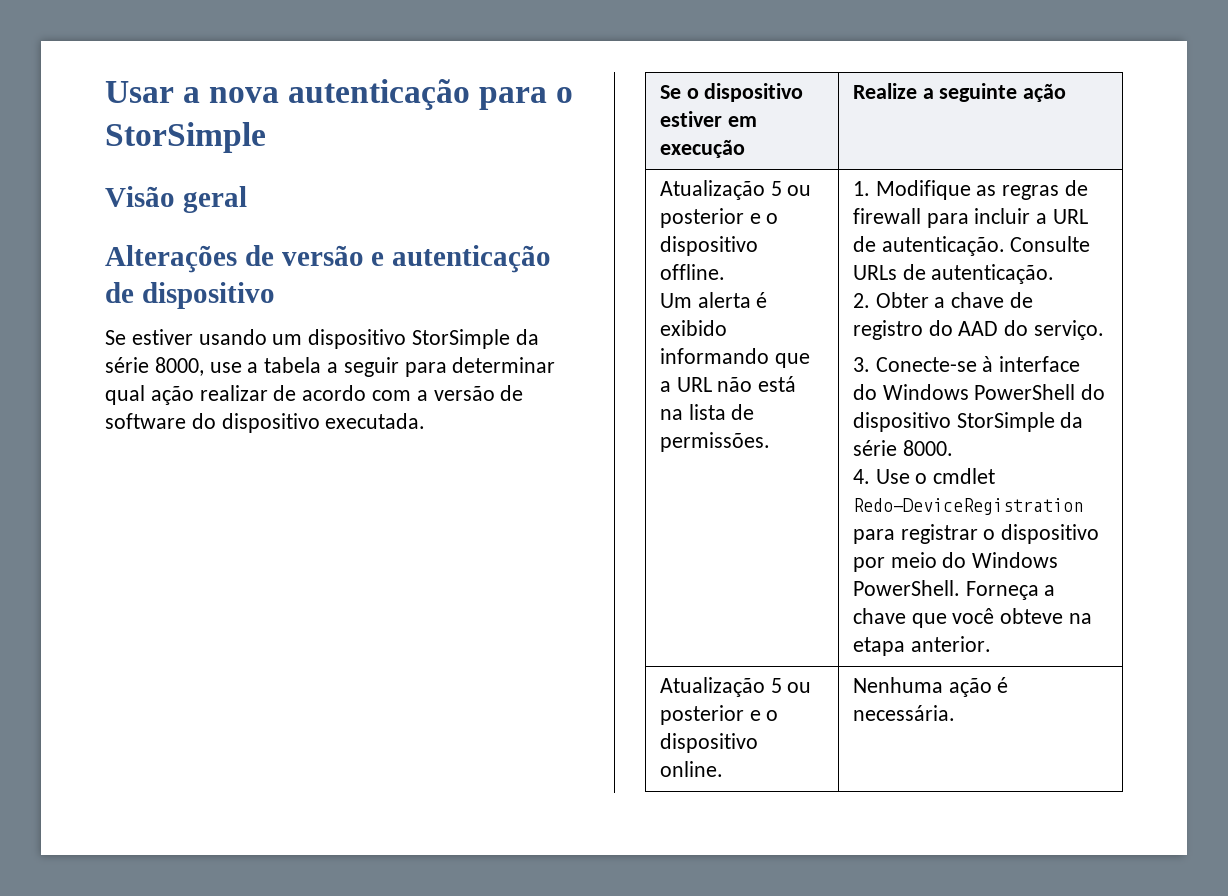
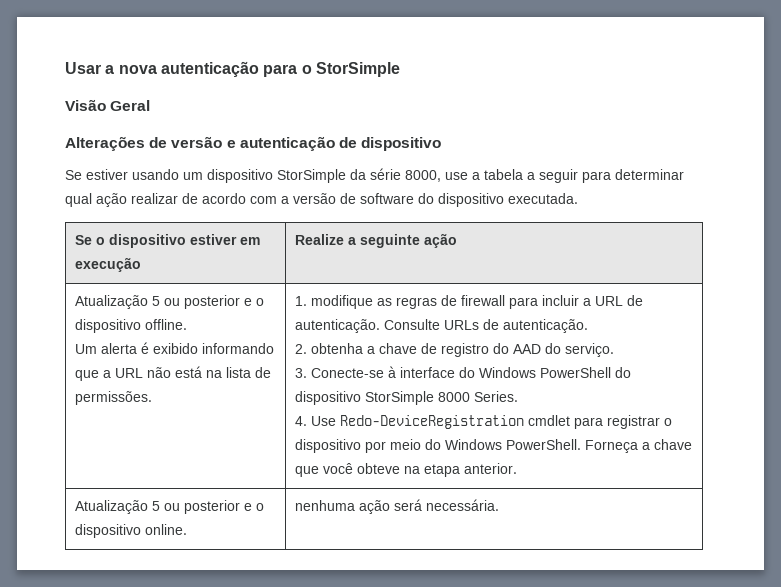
[182,186,247,213] geral -> [110,100,151,111] Geral
[875,180,971,200] Modifique -> [310,295,373,309] modifique
[875,292,929,308] Obter -> [310,343,363,354] obtenha
[1060,412,1084,428] [852,440,953,456] da série 8000. -> [437,391,518,402] 8000 Series.
[915,468,996,484] [852,498,1083,515] o cmdlet Redo-DeviceRegistration -> [339,415,570,429] Redo-DeviceRegistration cmdlet
[852,677,1009,697] Nenhuma ação é -> [294,499,422,514] nenhuma ação será

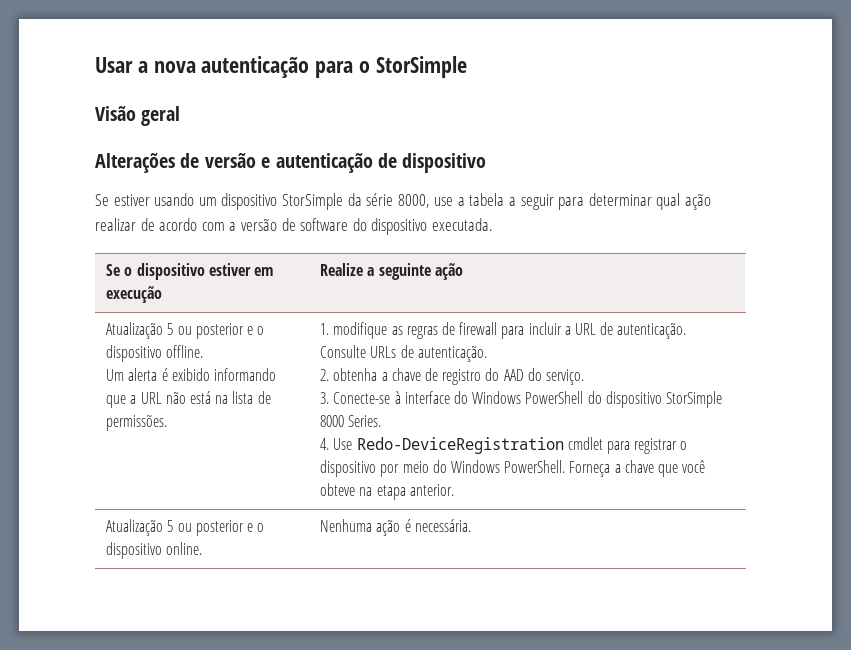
[110,100,151,111] Geral -> [141,106,181,126] geral
[294,499,422,514] nenhuma ação será -> [320,519,411,536] Nenhuma ação é

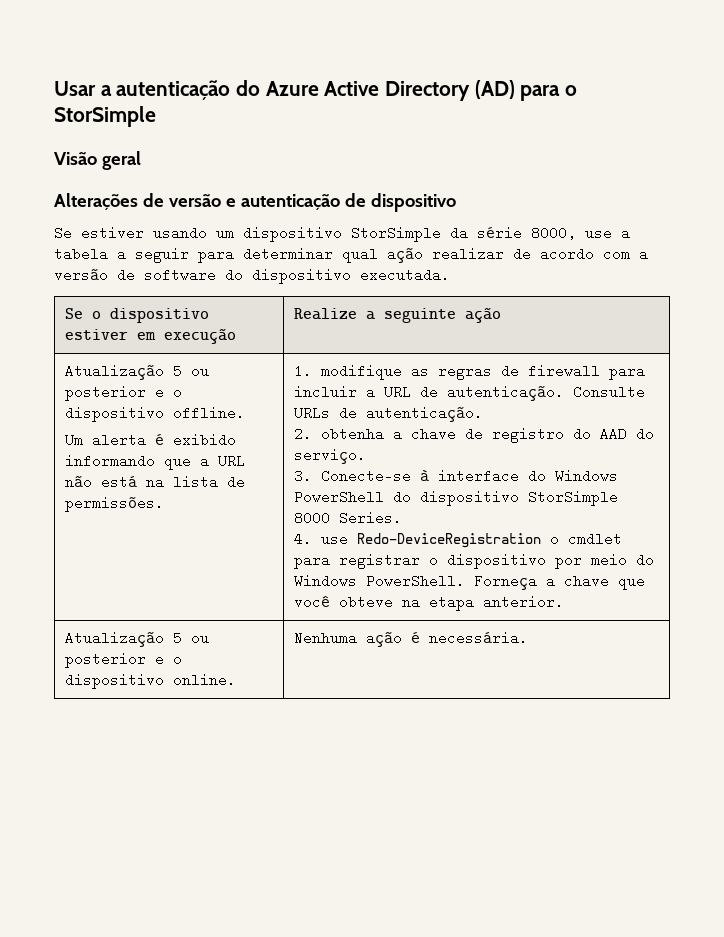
[153,56,310,78] nova autenticação -> [116,80,515,101] autenticação do Azure Active Directory (AD)
[333,437,564,454] Use Redo-DeviceRegistration -> [320,532,559,548] use Redo-DeviceRegistration o

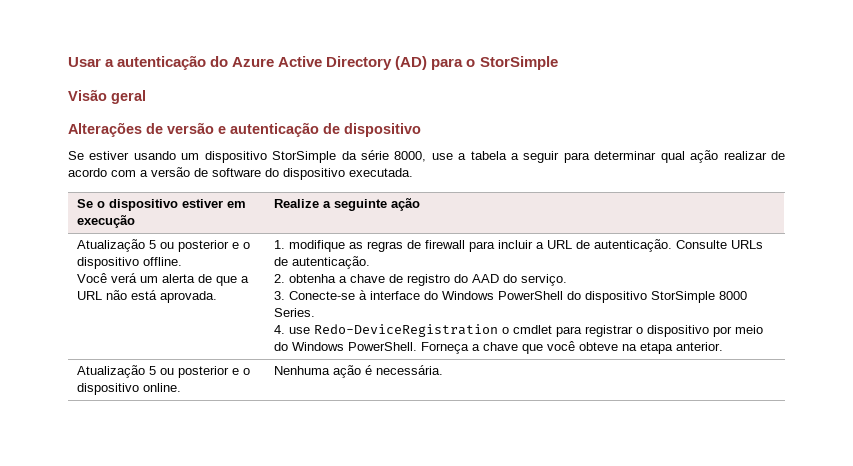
[64,433,236,447] [64,454,155,468] Um alerta é exibido informando -> [76,273,212,283] Você verá um alerta de
[145,475,245,489] [64,496,164,512] na lista de permissões. -> [159,291,217,303] aprovada.

